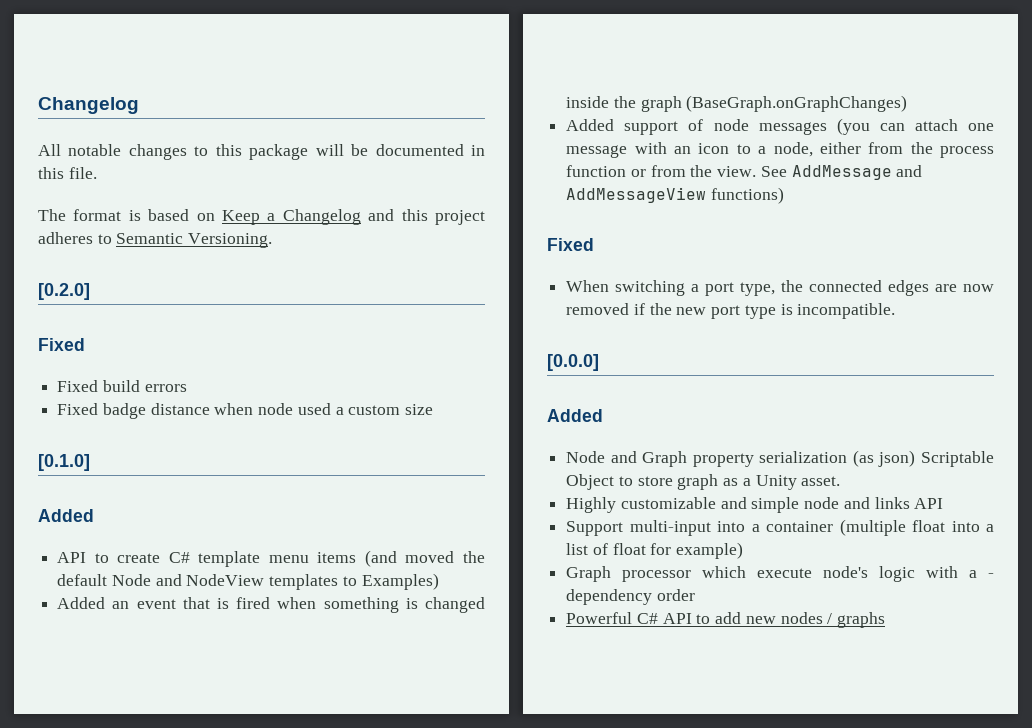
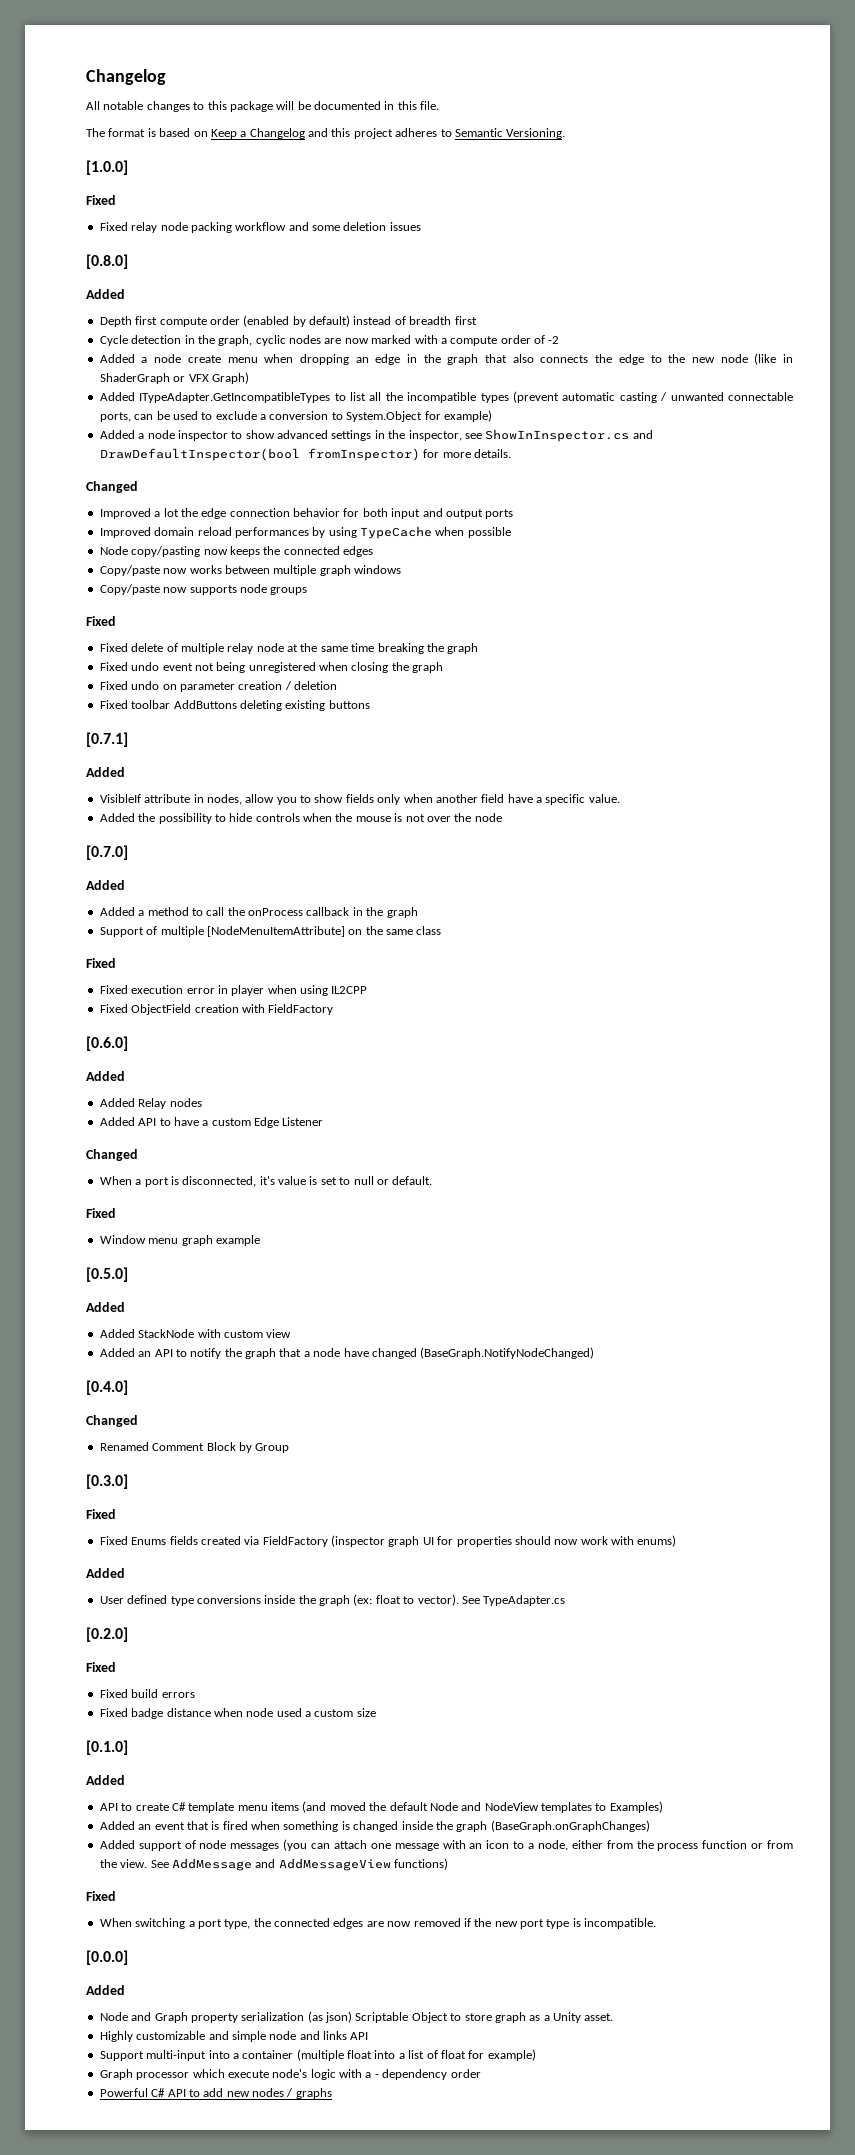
(273, 240) none -> [86,160,128,175] [86,195,116,205] [99,222,421,233] [86,254,128,269] [86,289,125,299] [99,315,477,327] [99,335,560,346] [99,353,794,365] [99,372,249,384] [99,391,793,403] [99,410,492,422] [99,429,653,442] [99,448,511,461] [86,481,138,493] [99,508,514,519] [99,526,511,539] [99,546,373,557] [99,565,401,576] [99,584,308,595] [86,616,116,626] [99,643,479,654] [99,662,444,673] [99,681,337,692] [99,700,370,711] [86,732,128,747] [86,767,125,777] [99,794,620,805] [99,813,502,824] [86,845,128,860] [86,880,125,890] [99,907,418,918] [99,926,442,937] [86,958,116,968] [99,985,368,996] [99,1004,334,1015] [86,1036,128,1051] [86,1071,125,1081] [99,1098,202,1109] [99,1117,324,1128] [86,1149,138,1161] [99,1176,433,1187] [86,1208,116,1218] [99,1235,260,1246] [86,1267,128,1282] [86,1302,125,1312] [99,1329,292,1338] [99,1347,595,1359] [86,1380,128,1395] [86,1415,138,1427] [99,1442,290,1453] [86,1474,128,1489] [86,1509,116,1519] [99,1535,677,1547] [86,1568,125,1578] [99,1594,566,1606] // [1.0.0] // Fixed // Fixed relay node packing workflow and some deletion issues // [0.8.0] // Added // Depth first compute order (enabled by default) instead of breadth first // Cycle detection in the graph, cyclic nodes are now marked with a compute order of -2 // Added a node create menu when dropping an edge in the graph that also connects the edge to the new node (like in ShaderGraph or VFX Graph) // Added ITypeAdapter.GetIncompatibleTypes to list all the incompatible types (prevent automatic casting / unwanted connectable ports, can be used to exclude a conversion to System.Object for example) // Added a node inspector to show advanced settings in the inspector, see ShowInInspector.cs and DrawDefaultInspector(bool fromInspector) for more details. // Changed // Improved a lot the edge connection behavior for both input and output ports // Improved domain reload performances by using TypeCache when possible // Node copy/pasting now keeps the connected edges // Copy/paste now works between multiple graph windows // Copy/paste now supports node groups // Fixed // Fixed delete of multiple relay node at the same time breaking the graph // Fixed undo event not being unregistered when closing the graph // Fixed undo on parameter creation / deletion // Fixed toolbar AddButtons deleting existing buttons // [0.7.1] // Added // VisibleIf attribute in nodes, allow you to show fields only when another field have a specific value. // Added the possibility to hide controls when the mouse is not over the node // [0.7.0] // Added // Added a method to call the onProcess callback in the graph // Support of multiple [NodeMenuItemAttribute] on the same class // Fixed // Fixed execution error in player when using IL2CPP // Fixed ObjectField creation with FieldFactory // [0.6.0] // Added // Added Relay nodes // Added API to have a custom Edge Listener // Changed // When a port is disconnected, it's value is set to null or default. // Fixed // Window menu graph example // [0.5.0] // Added // Added StackNode with custom view // Added an API to notify the graph that a node have changed (BaseGraph.NotifyNodeChanged) // [0.4.0] // Changed // Renamed Comment Block by Group // [0.3.0] // Fixed // Fixed Enums fields created via FieldFactory (inspector graph UI for properties should now work with enums) // Added // User defined type conversions inside the graph (ex: float to vector). See TypeAdapter.cs

